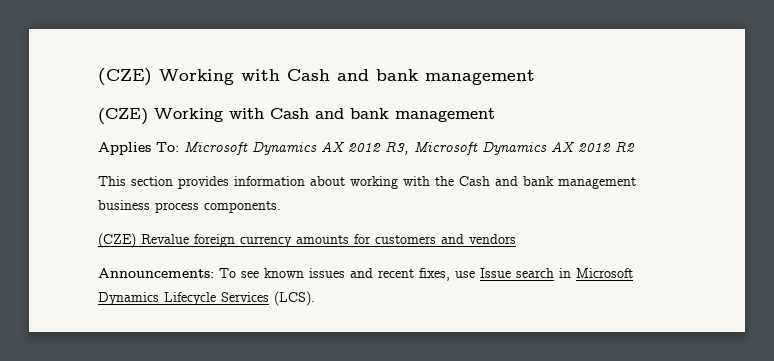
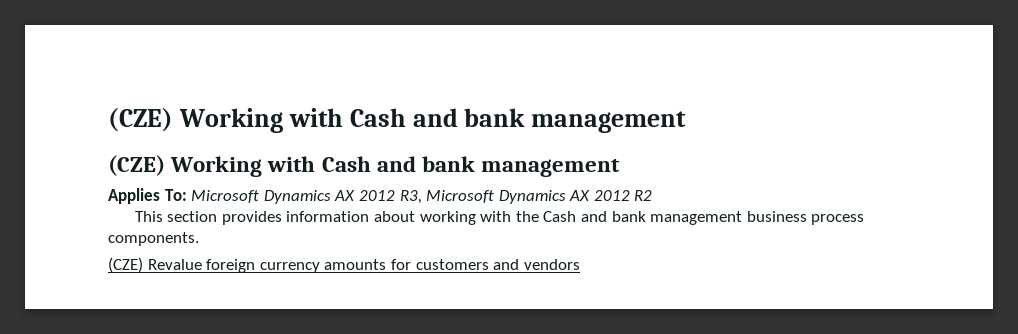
[98,268,633,281] [98,291,315,306] // Announcements: To see known issues and recent fixes, use Issue search in Microsoft Dynamics Lifecycle Services (LCS). -> (580, 264) none

